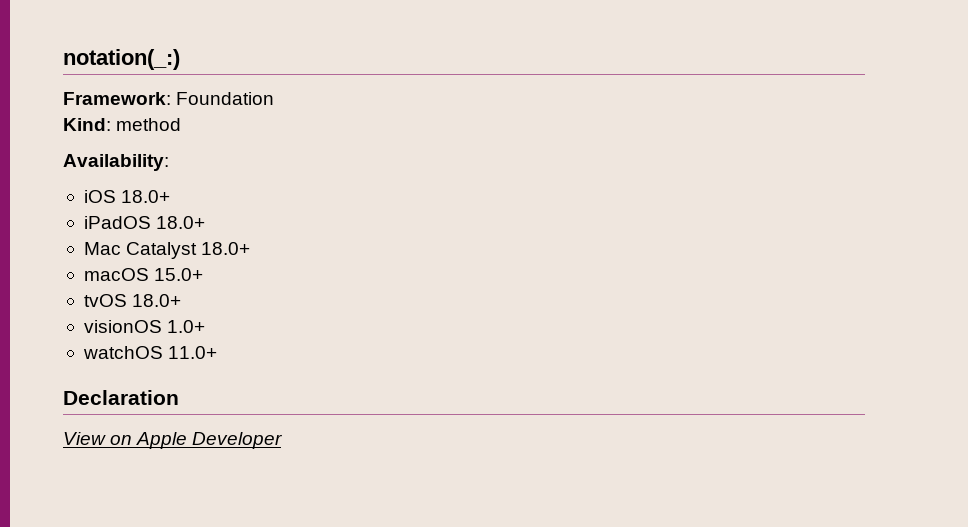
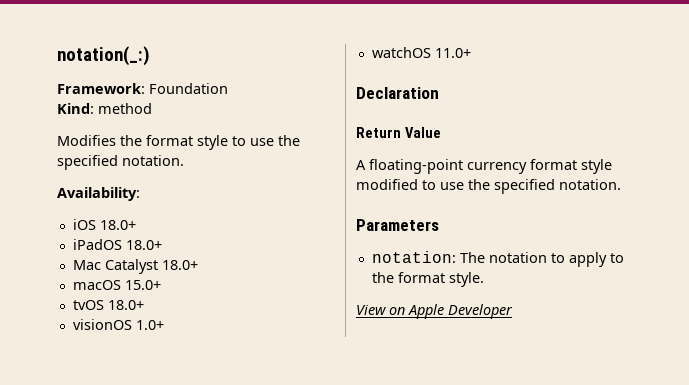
(182, 124) none -> [57,135,300,150] [57,155,184,170] // Modifies the format style to use the specified notation.
(179, 397) none -> [356,127,441,138] [356,159,612,174] [356,179,621,194] [356,219,439,231] [371,251,624,267] [371,272,484,287] // Return Value // A floating-point currency format style modified to use the specified notation. // Parameters // notation: The notation to apply to the format style.

